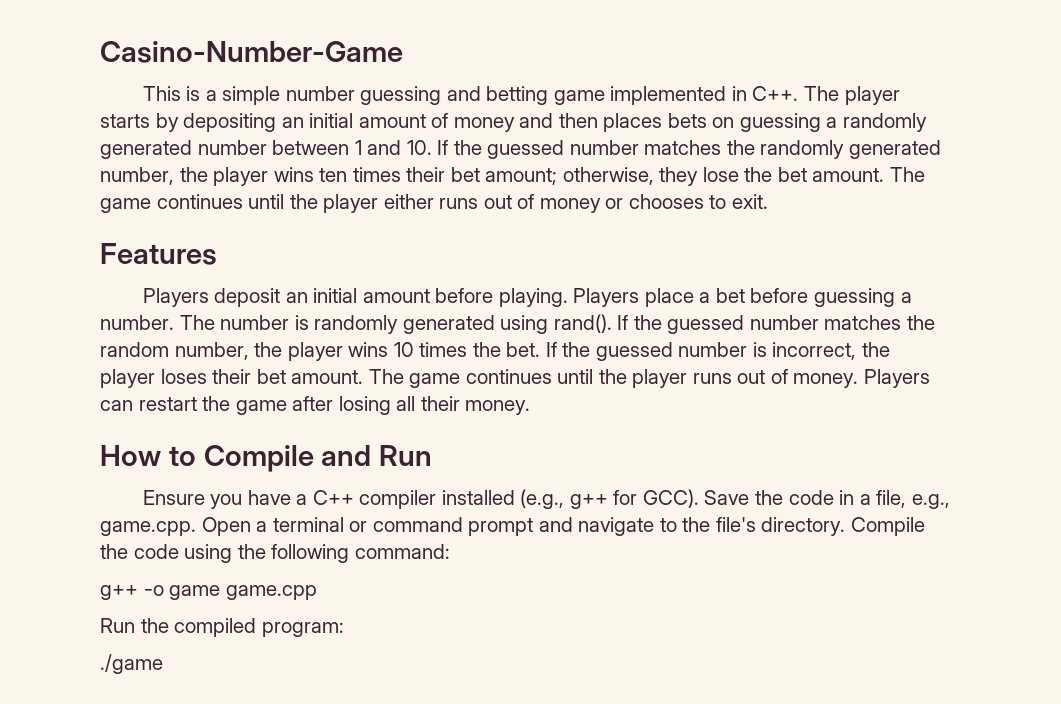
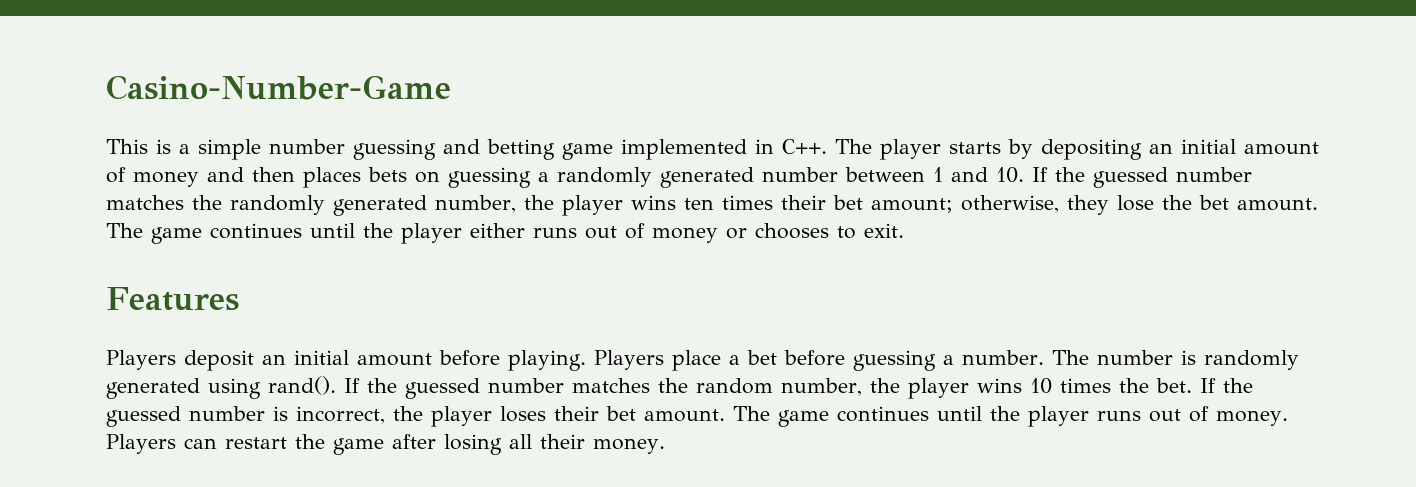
[100,445,433,472] [142,489,950,509] [100,517,925,536] [100,544,450,563] [100,585,317,600] [100,618,344,637] [100,654,163,674] // How to Compile and Run // Ensure you have a C++ compiler installed (e.g., g++ for GCC). Save the code in a file, e.g., game.cpp. Open a terminal or command prompt and navigate to the file's directory. Compile the code using the following command: // g++ -o game game.cpp // Run the compiled program: // ./game -> (665, 446) none

